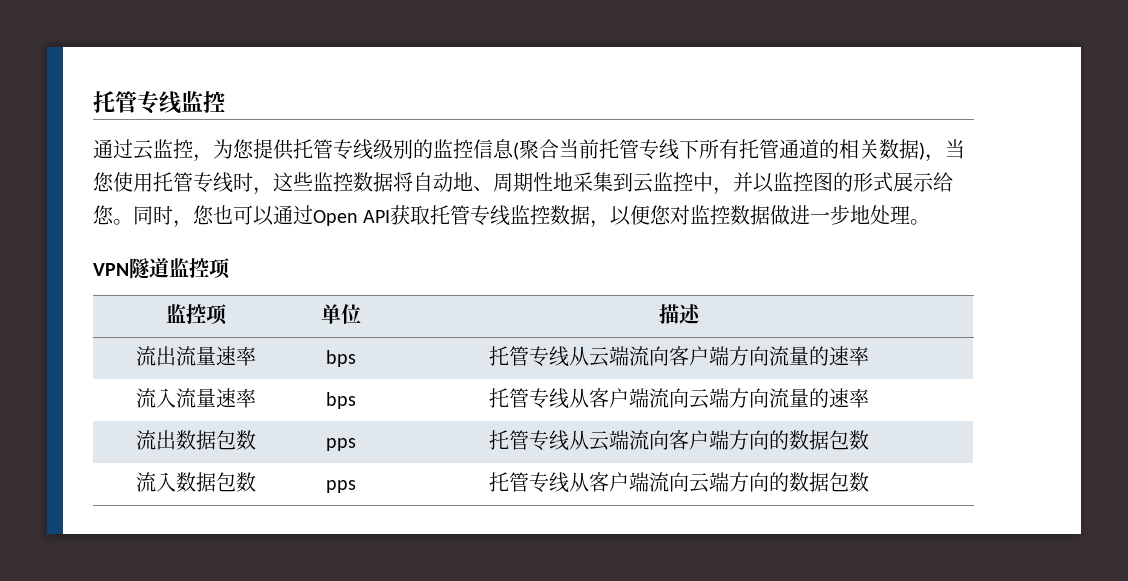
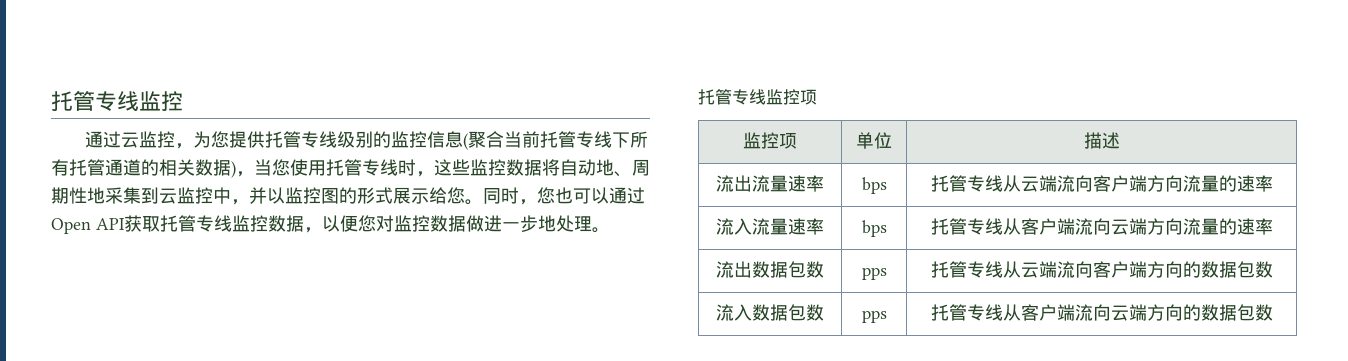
[93,258,169,279] VPN隧道 -> [698,89,766,105] 托管专线

